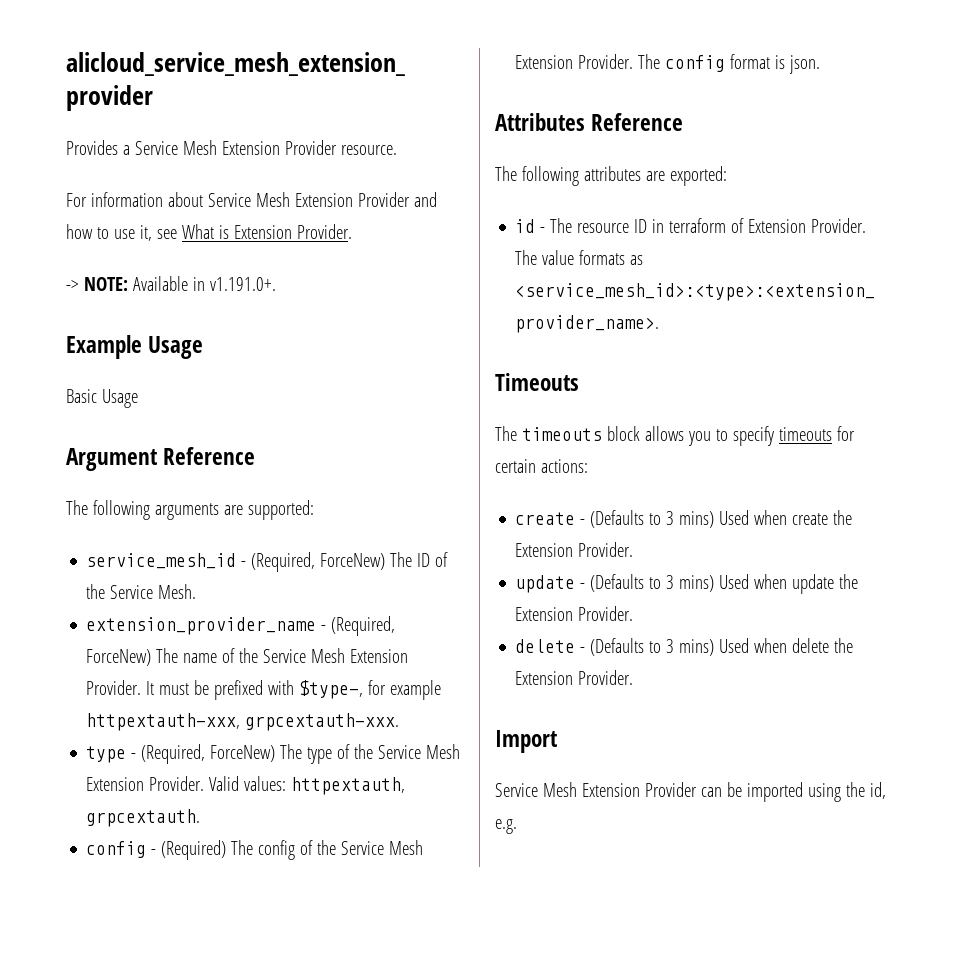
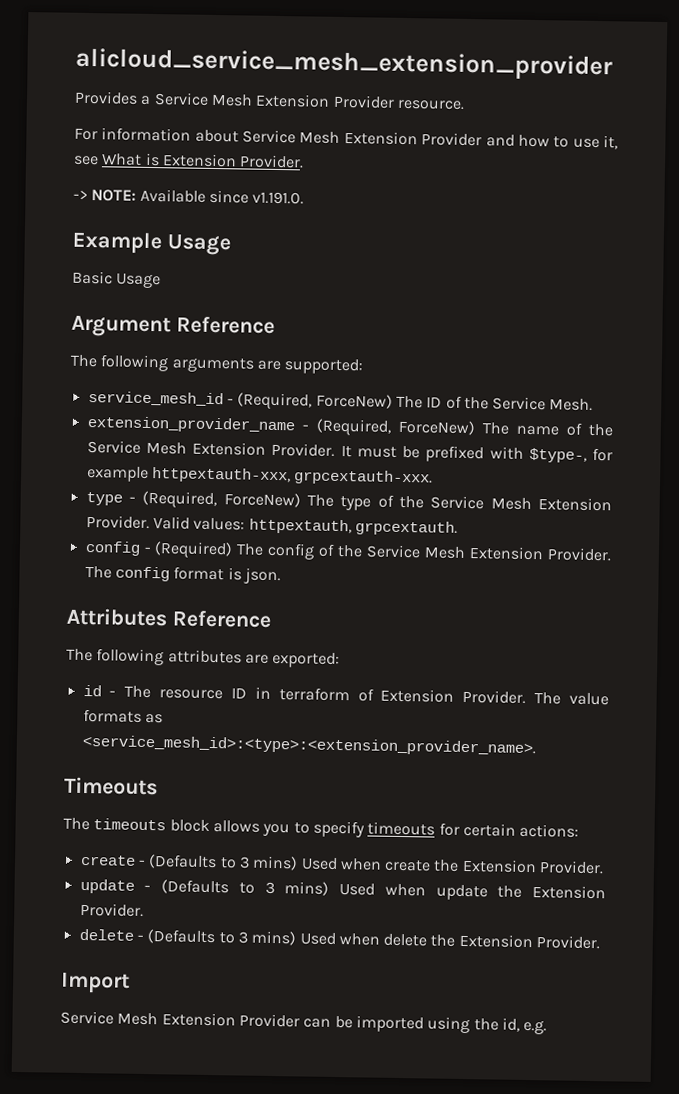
[192,277,276,291] in v1.191.0+. -> [208,189,305,205] since v1.191.0.

